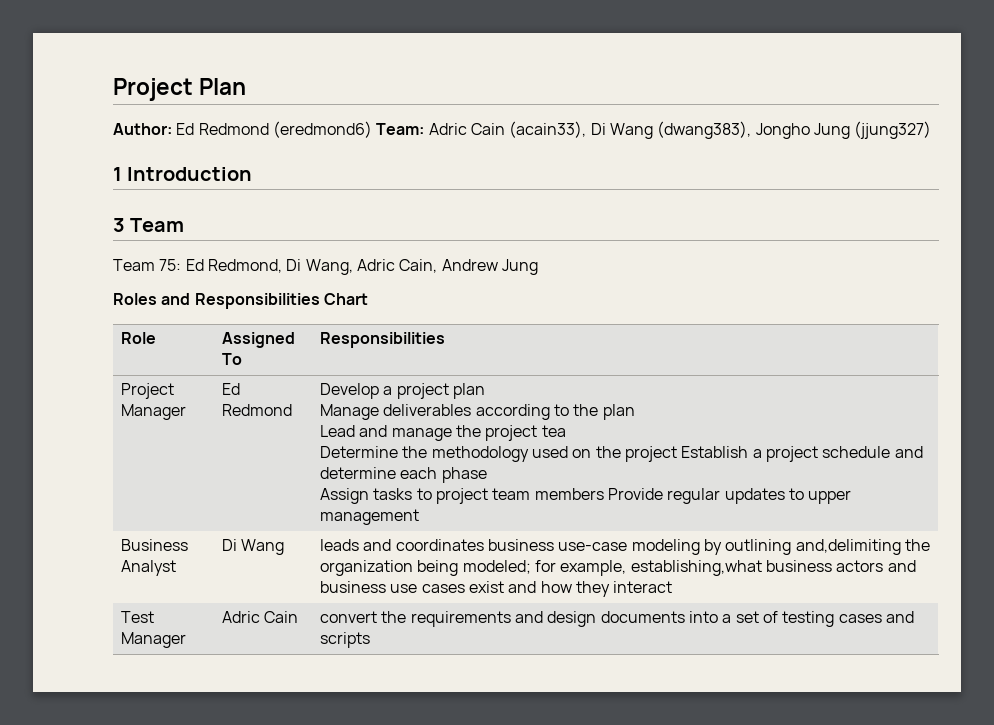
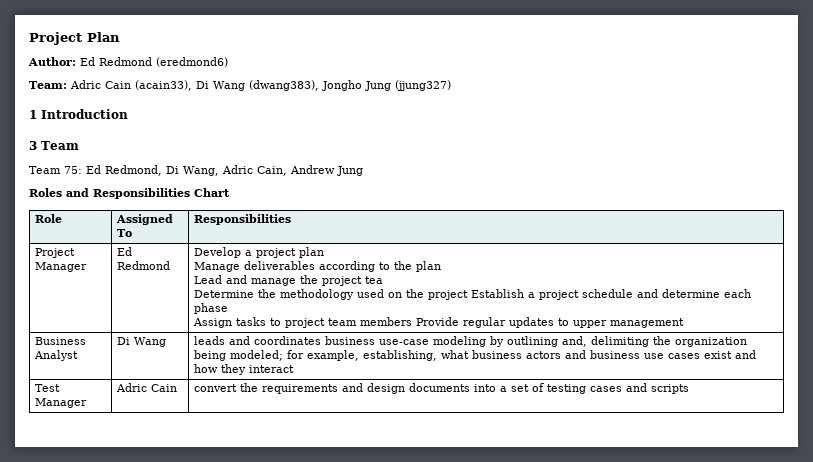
(372, 129) none -> (228, 62) //
[795,539,901,555] and,delimiting -> [562,336,650,347] and, delimiting
[630,560,762,576] establishing,what -> [363,350,470,361] establishing, what

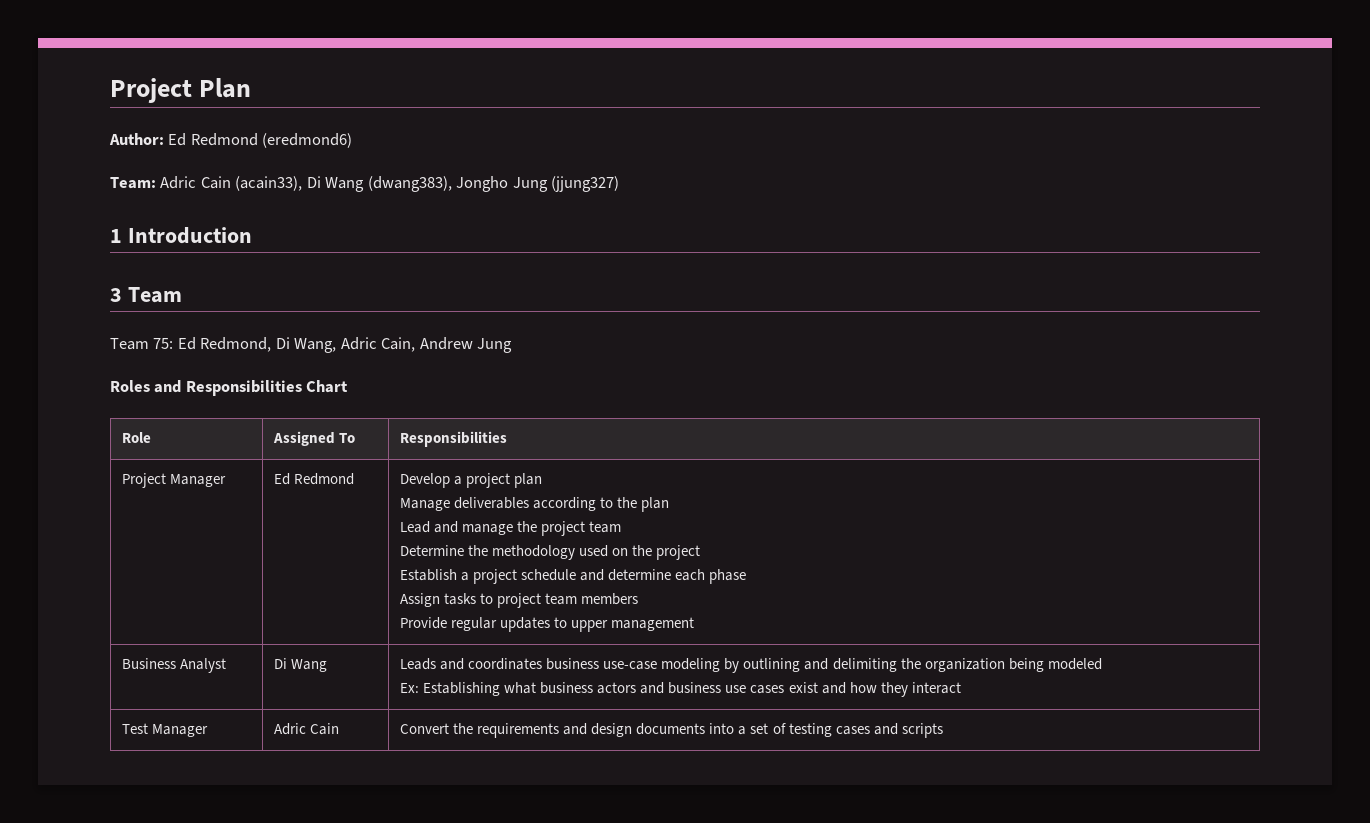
[365,276,384,284] tea -> [589,521,622,533] team
(469, 295) none -> (701, 552) //
(413, 321) none -> (639, 599) //
[194,336,226,345] leads -> [400,658,437,670] Leads
[562,336,588,347] and, -> [804,658,829,670] and
[230,350,438,361] modeled; for example, establishing, -> [1047,658,1102,670] [400,682,501,696] modeled // Ex: Establishing
[194,384,238,392] convert -> [400,723,450,734] Convert

